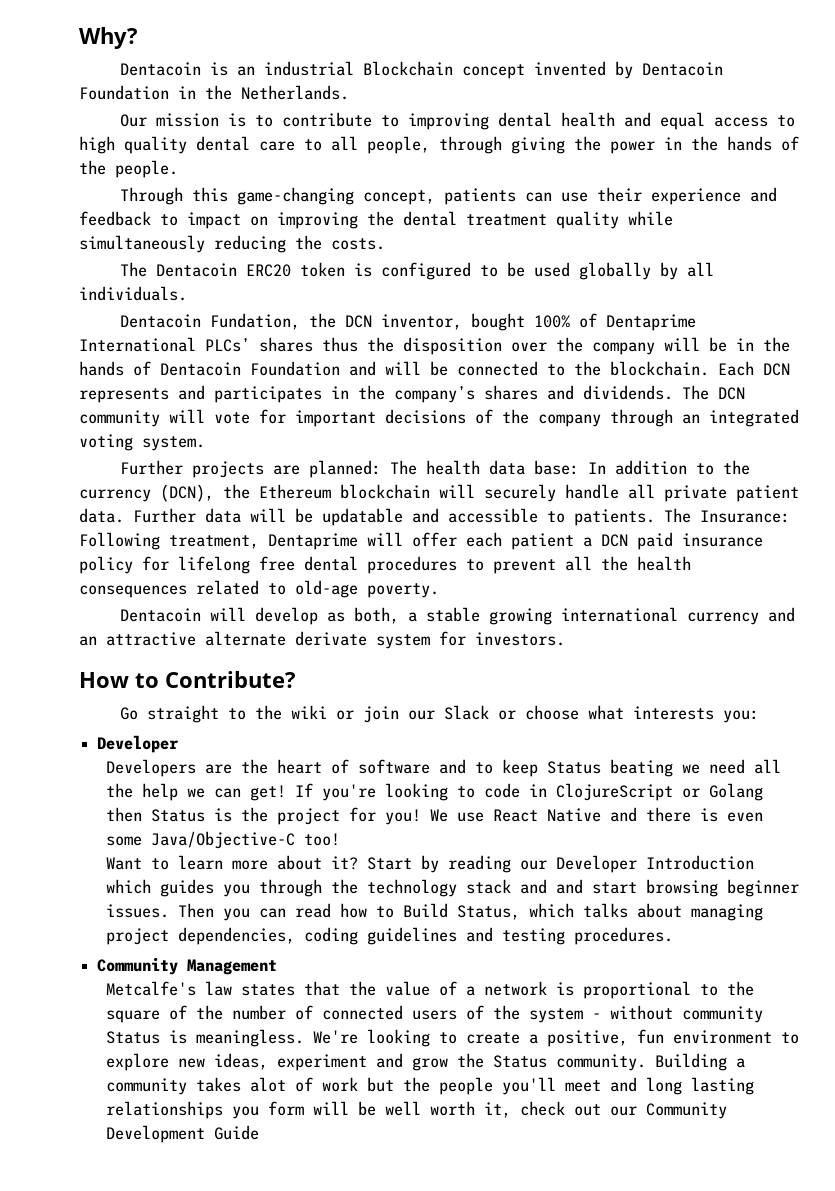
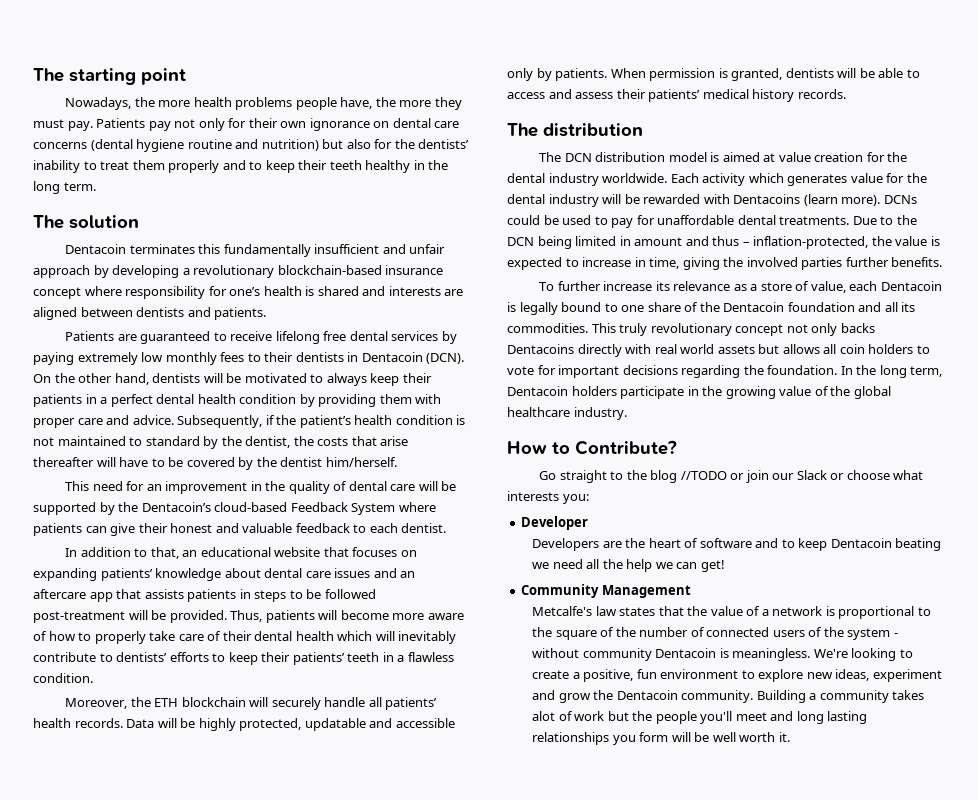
[79,27,138,49] [119,61,723,79] [79,85,349,100] [119,112,795,130] [79,136,799,154] [79,160,178,178] [119,187,777,205] [79,211,673,229] [79,235,385,253] [119,262,714,280] [79,286,187,301] [119,313,696,331] [79,337,790,355] [79,361,790,376] [79,385,745,403] [79,409,799,427] [79,434,205,451] [119,460,750,478] [79,484,331,502] Why? // Dentacoin is an industrial Blockchain concept invented by Dentacoin Foundation in the Netherlands. // Our mission is to contribute to improving dental health and equal access to high quality dental care to all people, through giving the power in the hands of the people. // Through this game-changing concept, patients can use their experience and feedback to impact on improving the dental treatment quality while simultaneously reducing the costs. // The Dentacoin ERC20 token is configured to be used globally by all individuals. // Dentacoin Fundation, the DCN inventor, bought 100% of Dentaprime International PLCs’ shares thus the disposition over the company will be in the hands of Dentacoin Foundation and will be connected to the blockchain. Each DCN represents and participates in the company’s shares and dividends. The DCN community will vote for important decisions of the company through an integrated voting system. // Further projects are planned: The health data base: In addition to the currency (DCN), the Ethereum -> [33,68,186,85] [65,97,462,110] [33,118,460,131] [33,139,470,152] [33,160,449,173] [33,181,96,194] [33,215,139,229] [65,244,446,257] [33,265,444,278] [33,286,464,299] [33,307,267,320] [65,331,457,344] [33,352,465,365] [33,373,432,386] [33,394,442,407] [33,415,466,428] [33,436,409,449] [33,457,397,470] [65,481,457,494] [33,502,436,515] [33,523,447,536] [65,547,417,559] [33,568,416,581] [33,589,376,602] [33,610,464,623] [33,631,457,644] [33,652,454,665] [33,673,93,683] [65,697,179,709] The starting point // Nowadays, the more health problems people have, the more they must pay. Patients pay not only for their own ignorance on dental care concerns (dental hygiene routine and nutrition) but also for the dentists’ inability to treat them properly and to keep their teeth healthy in the long term. // The solution // Dentacoin terminates this fundamentally insufficient and unfair approach by developing a revolutionary blockchain-based insurance concept where responsibility for one’s health is shared and interests are aligned between dentists and patients. // Patients are guaranteed to receive lifelong free dental services by paying extremely low monthly fees to their dentists in Dentacoin (DCN). On the other hand, dentists will be motivated to always keep their patients in a perfect dental health condition by providing them with proper care and advice. Subsequently, if the patient’s health condition is not maintained to standard by the dentist, the costs that arise thereafter will have to be covered by the dentist him/herself. // This need for an improvement in the quality of dental care will be supported by the Dentacoin’s cloud-based Feedback System where patients can give their honest and valuable feedback to each dentist. // In addition to that, an educational website that focuses on expanding patients’ knowledge about dental care issues and an aftercare app that assists patients in steps to be followed post-treatment will be provided. Thus, patients will become more aware of how to properly take care of their dental health which will inevitably contribute to dentists’ efforts to keep their patients’ teeth in a flawless condition. // Moreover, the ETH
[664,485,799,502] [79,508,790,526] [79,532,763,550] [79,556,691,574] [79,580,439,598] [119,607,795,625] [79,631,565,649] private patient data. Further data will be updatable and accessible to patients. The Insurance: Following treatment, Dentaprime will offer each patient a DCN paid insurance policy for lifelong free dental procedures to prevent all the health consequences related to old-age poverty. // Dentacoin will develop as both, a stable growing international currency and an attractive alternate derivate system for investors. -> [385,697,438,710] [33,718,455,731] [507,68,920,81] [507,89,846,102] [507,123,643,137] [539,152,908,162] [507,173,927,186] [507,194,917,207] [507,215,917,228] [507,236,940,249] [507,257,943,270] [539,281,942,293] [507,302,916,315] [507,323,875,336] [507,344,930,357] [507,365,943,378] [507,386,891,399] [507,407,627,420] patients’ health records. Data will be highly protected, updatable and accessible only by patients. When permission is granted, dentists will be able to access and assess their patients’ medical history records. // The distribution // The DCN distribution model is aimed at value creation for the dental industry worldwide. Each activity which generates value for the dental industry will be rewarded with Dentacoins (learn more). DCNs could be used to pay for unaffordable dental treatments. Due to the DCN being limited in amount and thus – inflation-protected, the value is expected to increase in time, giving the involved parties further benefits. // To further increase its relevance as a store of value, each Dentacoin is legally bound to one share of the Dentacoin foundation and all its commodities. This truly revolutionary concept not only backs Dentacoins directly with real world assets but allows all coin holders to vote for important decisions regarding the foundation. In the long term, Dentacoin holders participate in the growing value of the global healthcare industry.
[290,705,327,719] wiki -> [650,470,727,483] blog //TODO
[546,761,601,774] Status -> [830,538,892,548] Dentacoin
[294,783,763,801] [105,807,763,825] [105,831,340,849] [105,855,754,873] [105,879,799,897] [105,903,763,921] [105,927,673,945] If you're looking to code in ClojureScript or Golang then Status is the project for you! We use React Native and there is even some Java/Objective-C too! // Want to learn more about it? Start by reading our Developer Introduction which guides you through the technology stack and and start browsing beginner issues. Then you can read how to Build Status, which talks about managing project dependencies, coding guidelines and testing procedures. -> (725, 566) none
[105,1031,160,1044] Status -> [655,648,717,658] Dentacoin
[492,1055,547,1068] Status -> [616,690,678,700] Dentacoin
[483,1101,727,1119] [105,1125,259,1143] it, check out our Community Development Guide -> [778,732,790,742] it.

